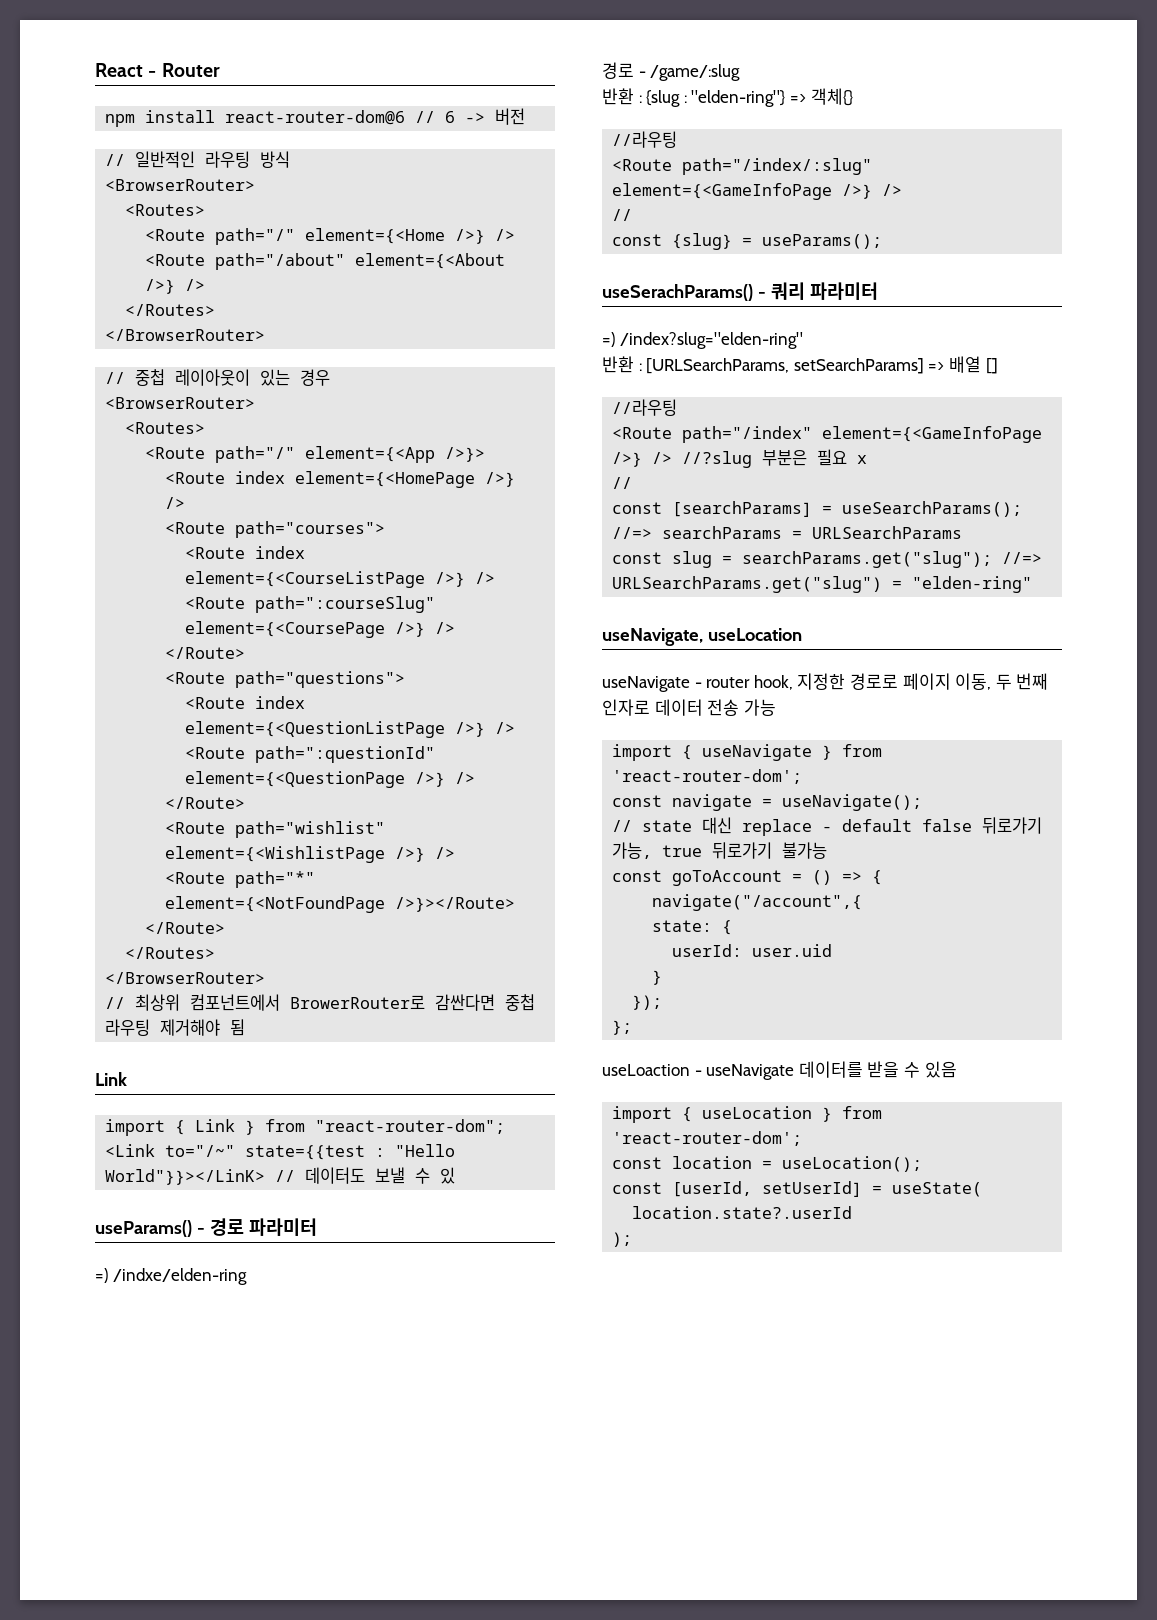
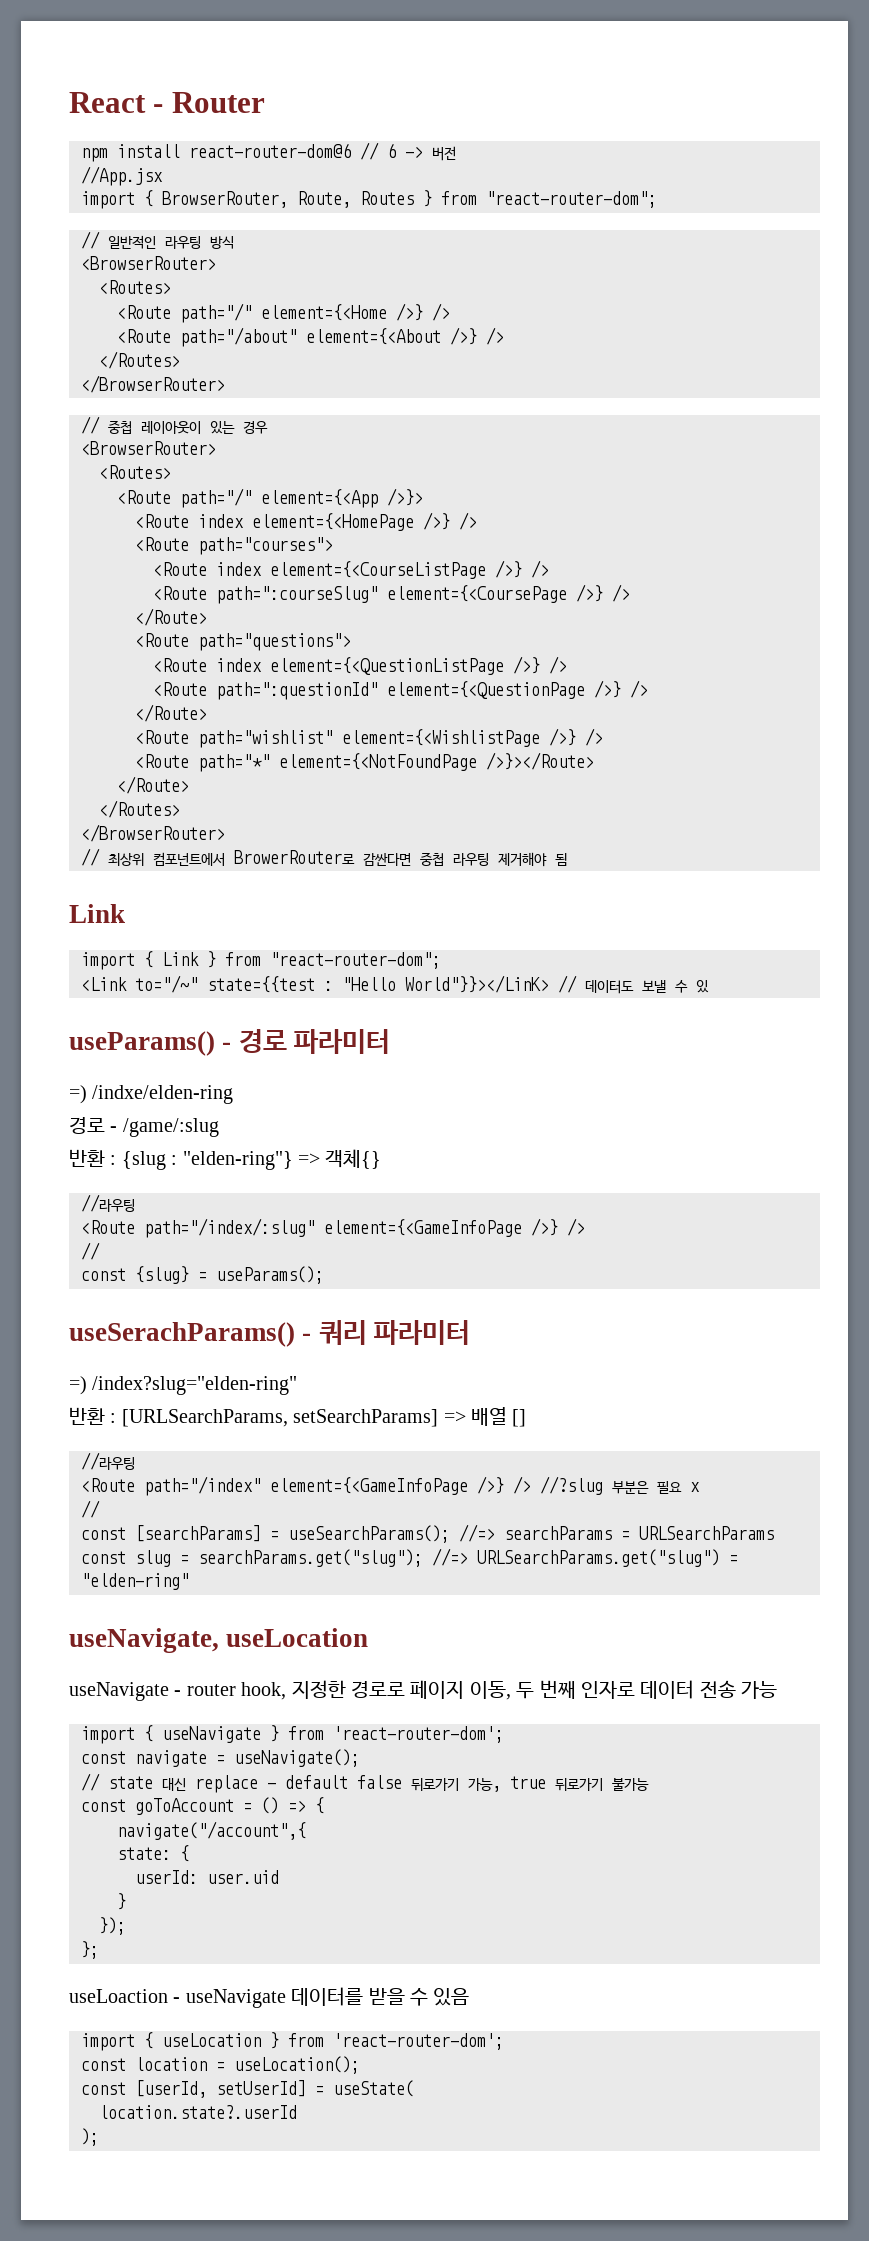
(526, 116) none -> [81,166,163,186] [81,190,657,209] // //App.jsx // import { BrowserRouter, Route, Routes } from "react-router-dom";

